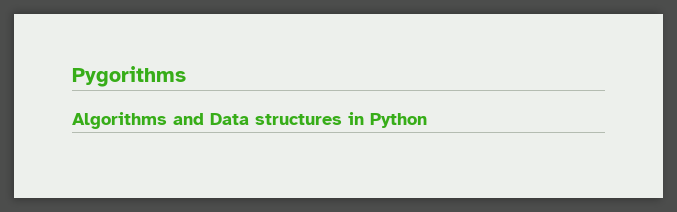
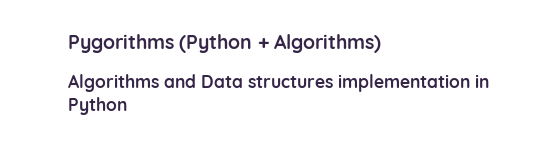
(186, 76) none -> [179,34,381,53] (Python + Algorithms)
(342, 119) none -> [338,74,470,92] implementation

